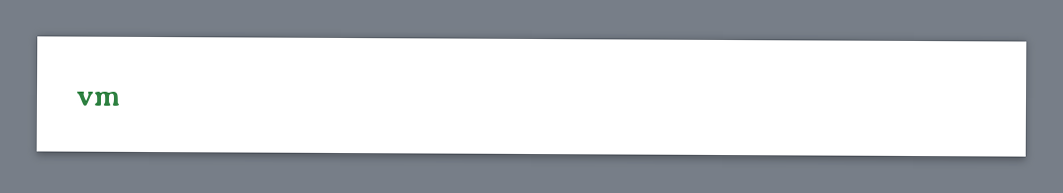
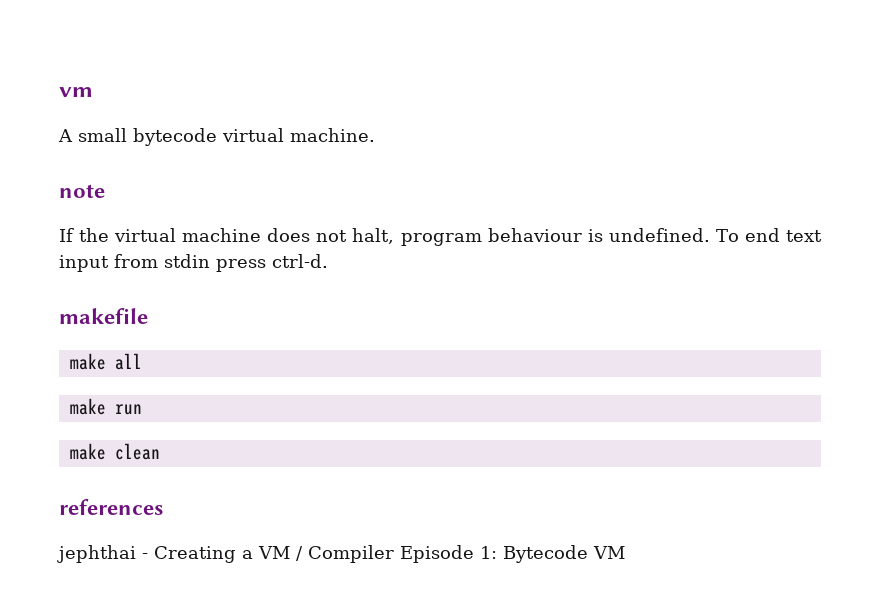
(121, 98) none -> [58,128,375,146] [59,184,105,198] [59,228,822,246] [59,254,328,272] [59,308,148,324] [69,353,142,370] [69,398,142,415] [69,443,160,460] [59,499,163,515] [57,545,625,563] // A small bytecode virtual machine. // note // If the virtual machine does not halt, program behaviour is undefined. To end text input from stdin press ctrl-d. // makefile // make all // make run // make clean // references // jephthai - Creating a VM / Compiler Episode 1: Bytecode VM

